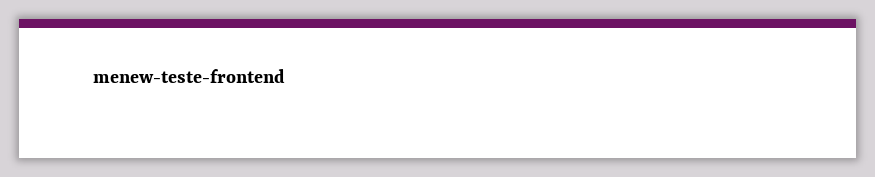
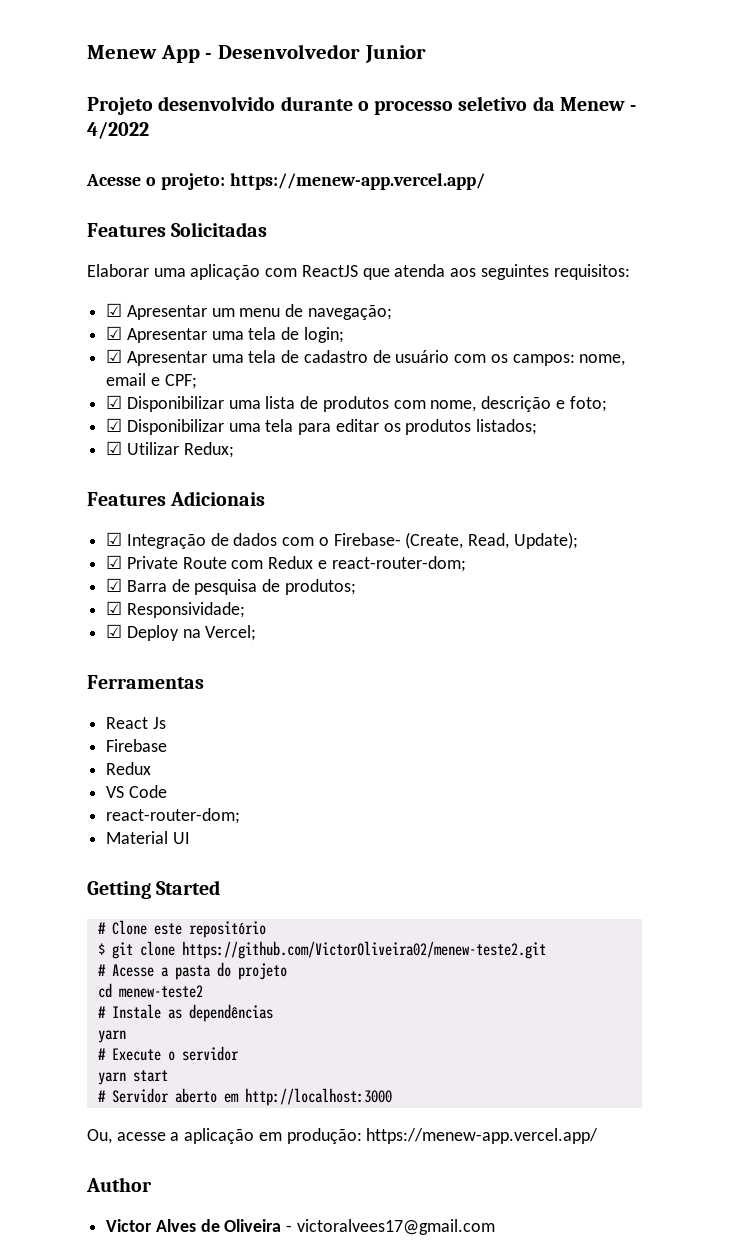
[93,69,285,83] menew-teste-frontend -> [87,44,426,63] [87,96,637,115] [87,122,149,139] [86,173,485,190] [87,222,268,237] [87,264,630,280] [106,303,392,320] [106,326,344,343] [106,349,626,366] [106,373,197,389] [106,395,607,412] [106,418,538,435] [106,441,234,458] [87,491,266,506] [106,532,578,549] [106,555,466,572] [106,578,356,595] [106,601,245,618] [106,624,257,641] [87,675,204,689] [106,717,166,729] [106,739,168,752] [106,762,152,775] [106,785,167,798] [106,808,241,824] [106,831,190,844] [87,880,221,899] [97,920,266,938] [97,941,546,959] [97,962,287,980] [97,983,203,998] [97,1004,273,1022] [97,1030,126,1043] [97,1046,239,1061] [97,1070,168,1085] [97,1088,392,1106] [87,1128,599,1144] [86,1177,152,1192] [106,1219,495,1235] Menew App - Desenvolvedor Junior // Projeto desenvolvido durante o processo seletivo da Menew - 4/2022 // Acesse o projeto: https://menew-app.vercel.app/ // Features Solicitadas // Elaborar uma aplicação com ReactJS que atenda aos seguintes requisitos: // ☑ Apresentar um menu de navegação; // ☑ Apresentar uma tela de login; // ☑ Apresentar uma tela de cadastro de usuário com os campos: nome, email e CPF; // ☑ Disponibilizar uma lista de produtos com nome, descrição e foto; // ☑ Disponibilizar uma tela para editar os produtos listados; // ☑ Utilizar Redux; // Features Adicionais // ☑ Integração de dados com o Firebase- (Create, Read, Update); // ☑ Private Route com Redux e react-router-dom; // ☑ Barra de pesquisa de produtos; // ☑ Responsividade; // ☑ Deploy na Vercel; // Ferramentas // React Js // Firebase // Redux // VS Code // react-router-dom; // Material UI // Getting Started // # Clone este repositório // $ git clone https://github.com/VictorOliveira02/menew-teste2.git // # Acesse a pasta do projeto // cd menew-teste2 // # Instale as dependências // yarn // # Execute o servidor // yarn start // # Servidor aberto em http://localhost:3000 // Ou, acesse a aplicação em produção: https://menew-app.vercel.app/ // Author // Victor Alves de Oliveira - victoralvees17@gmail.com

